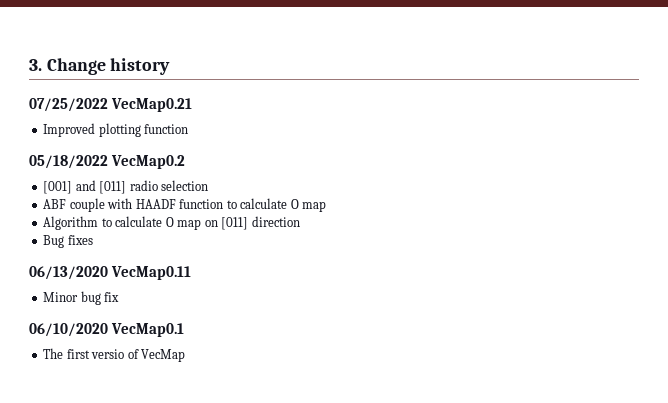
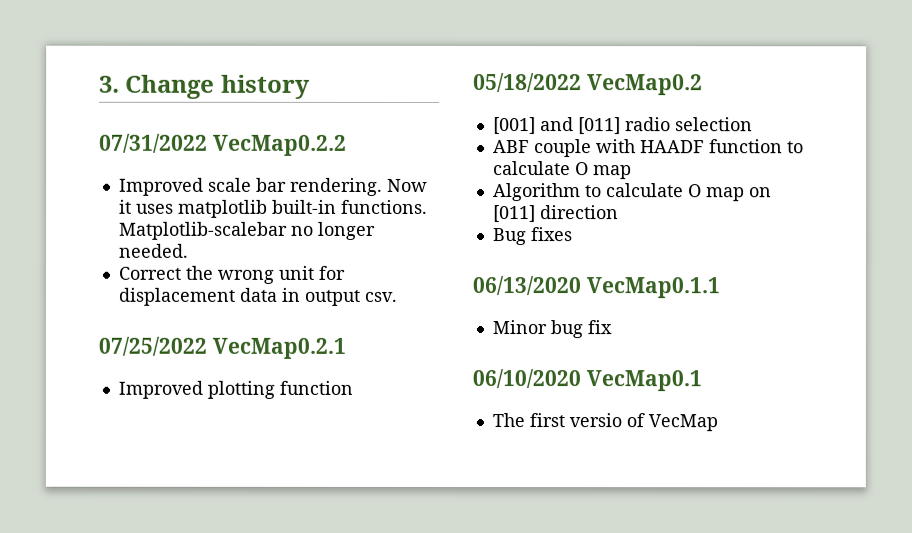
(171, 66) none -> [99,133,347,156] [118,177,428,196] [118,199,428,218] [118,221,376,240] [118,243,189,258] [117,265,346,284] [117,287,397,306] // 07/31/2022 VecMap0.2.2 // Improved scale bar rendering. Now it uses matplotlib built-in functions. Matplotlib-scalebar no longer needed. // Correct the wrong unit for displacement data in output csv.
[111,98,193,112] VecMap0.21 -> [211,337,346,359] VecMap0.2.1
[111,266,192,280] VecMap0.11 -> [585,277,720,299] VecMap0.1.1

